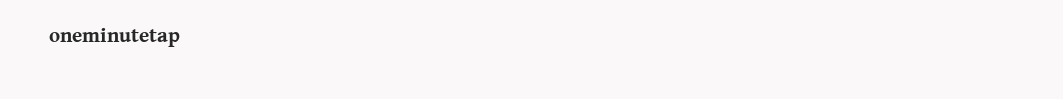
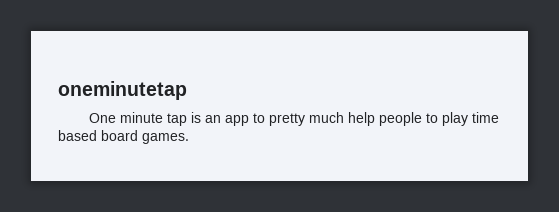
(180, 37) none -> [88,112,499,126] [58,130,189,144] // One minute tap is an app to pretty much help people to play time based board games.

